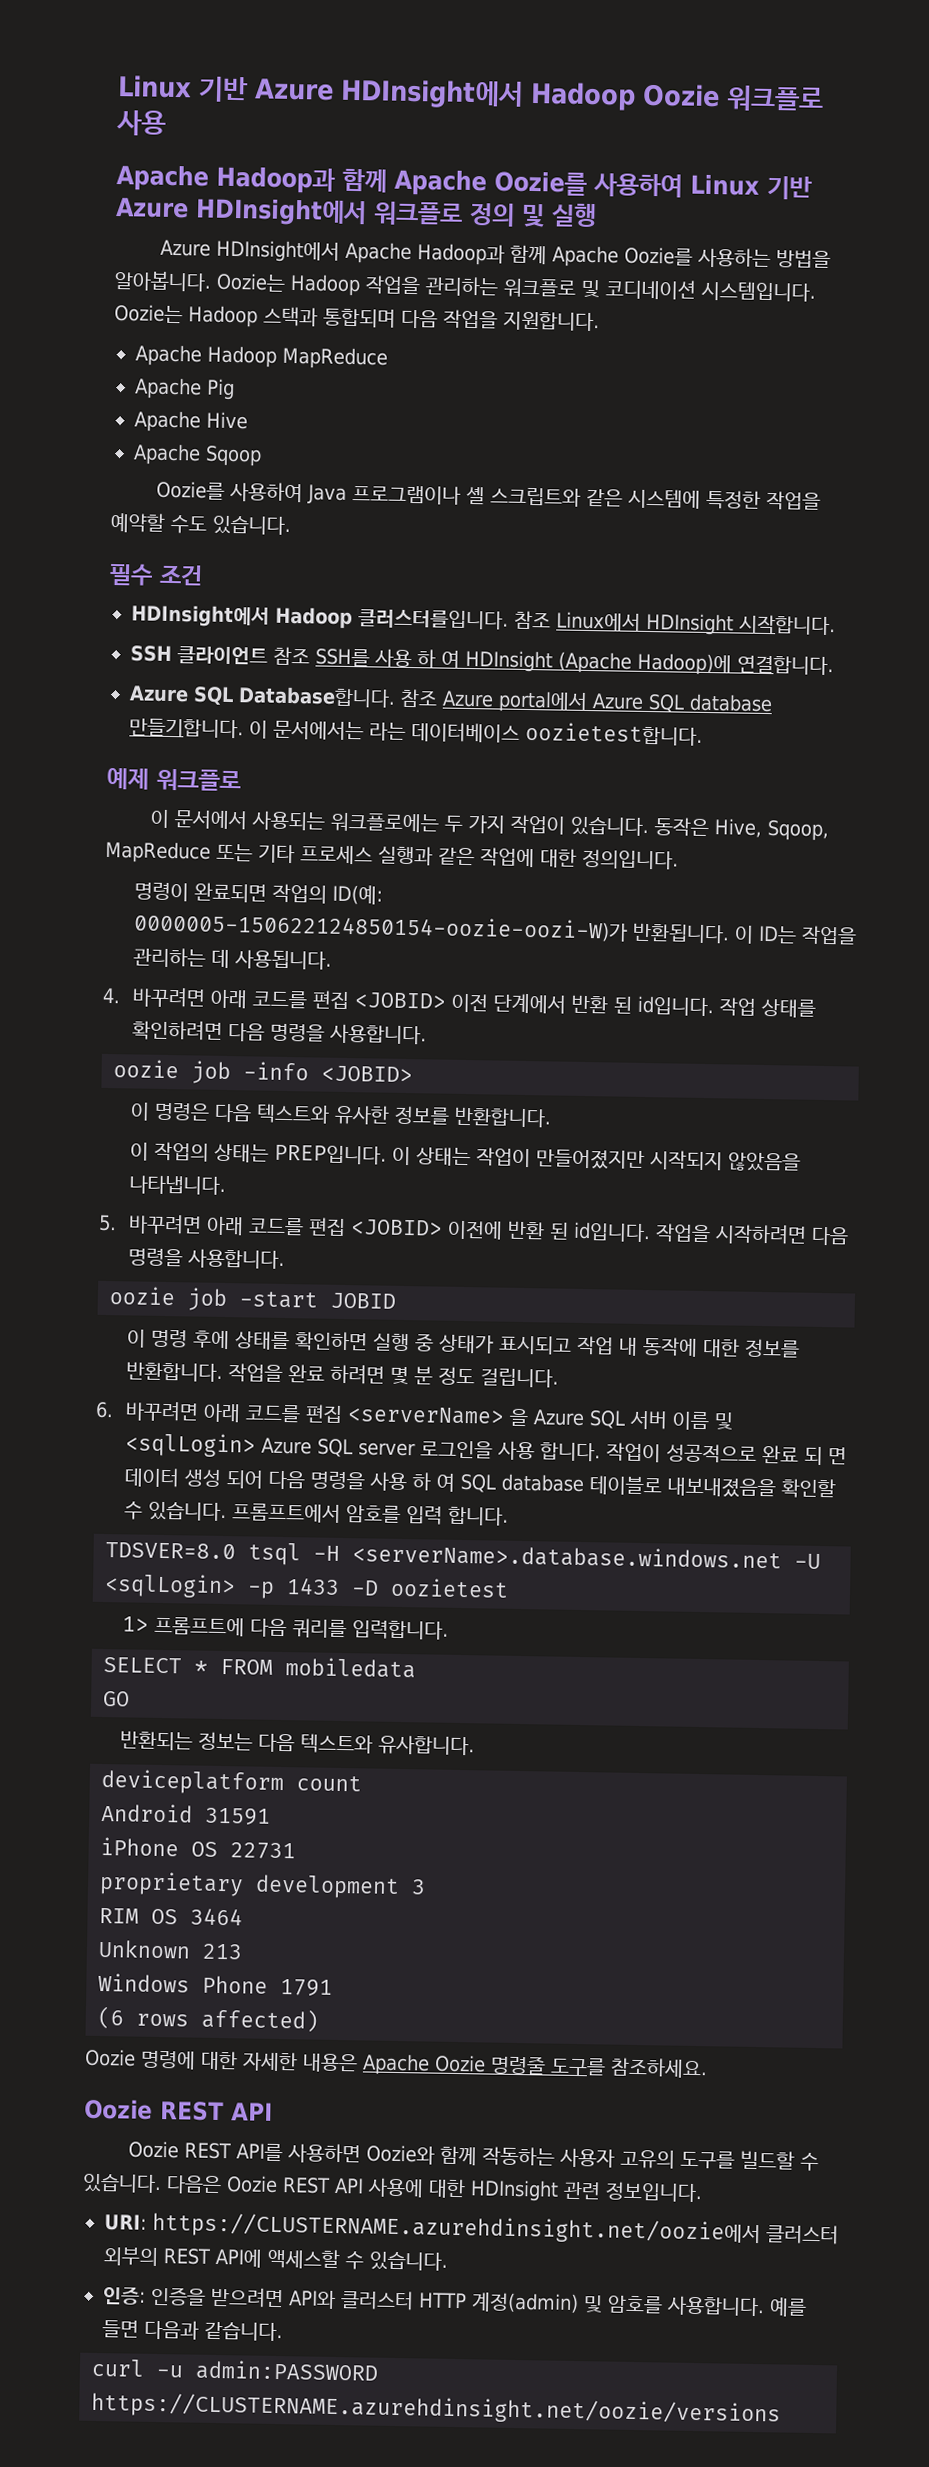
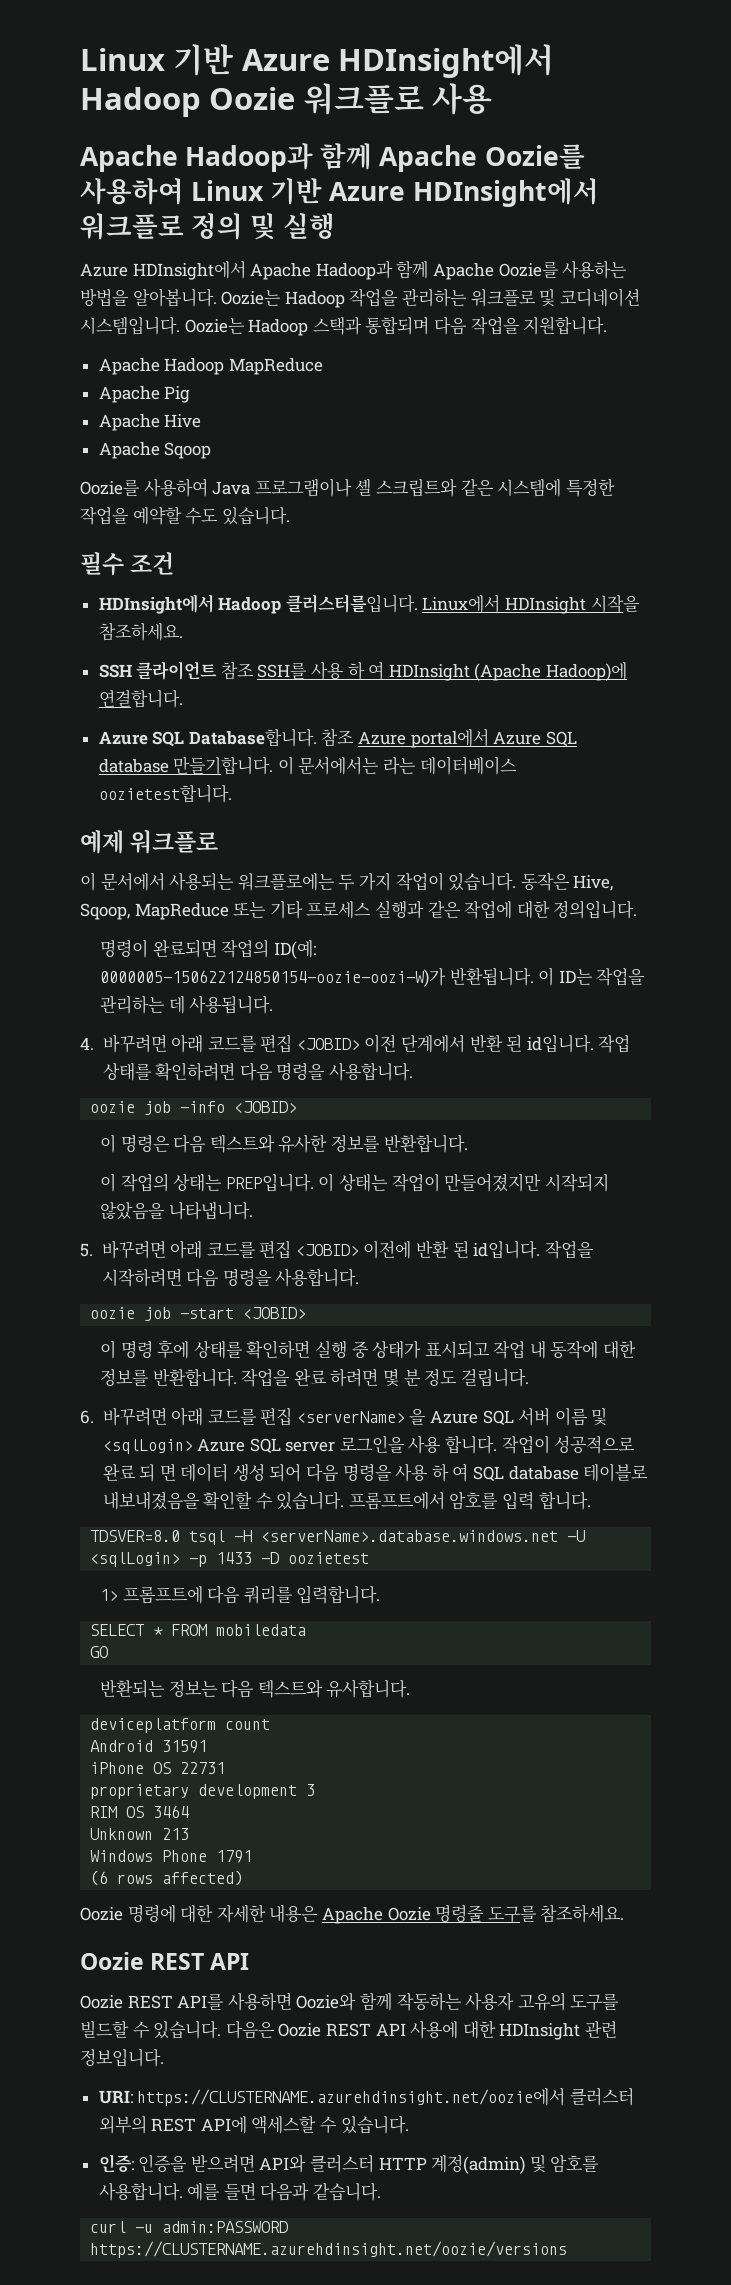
[514,610,551,630] 참조 -> (418, 603) none
[739,614,836,636] 시작합니다. -> [590,595,640,613] [98,622,183,641] 시작을 참조하세요.
[330,1292,396,1309] JOBID -> [243,1307,307,1319] <JOBID>

